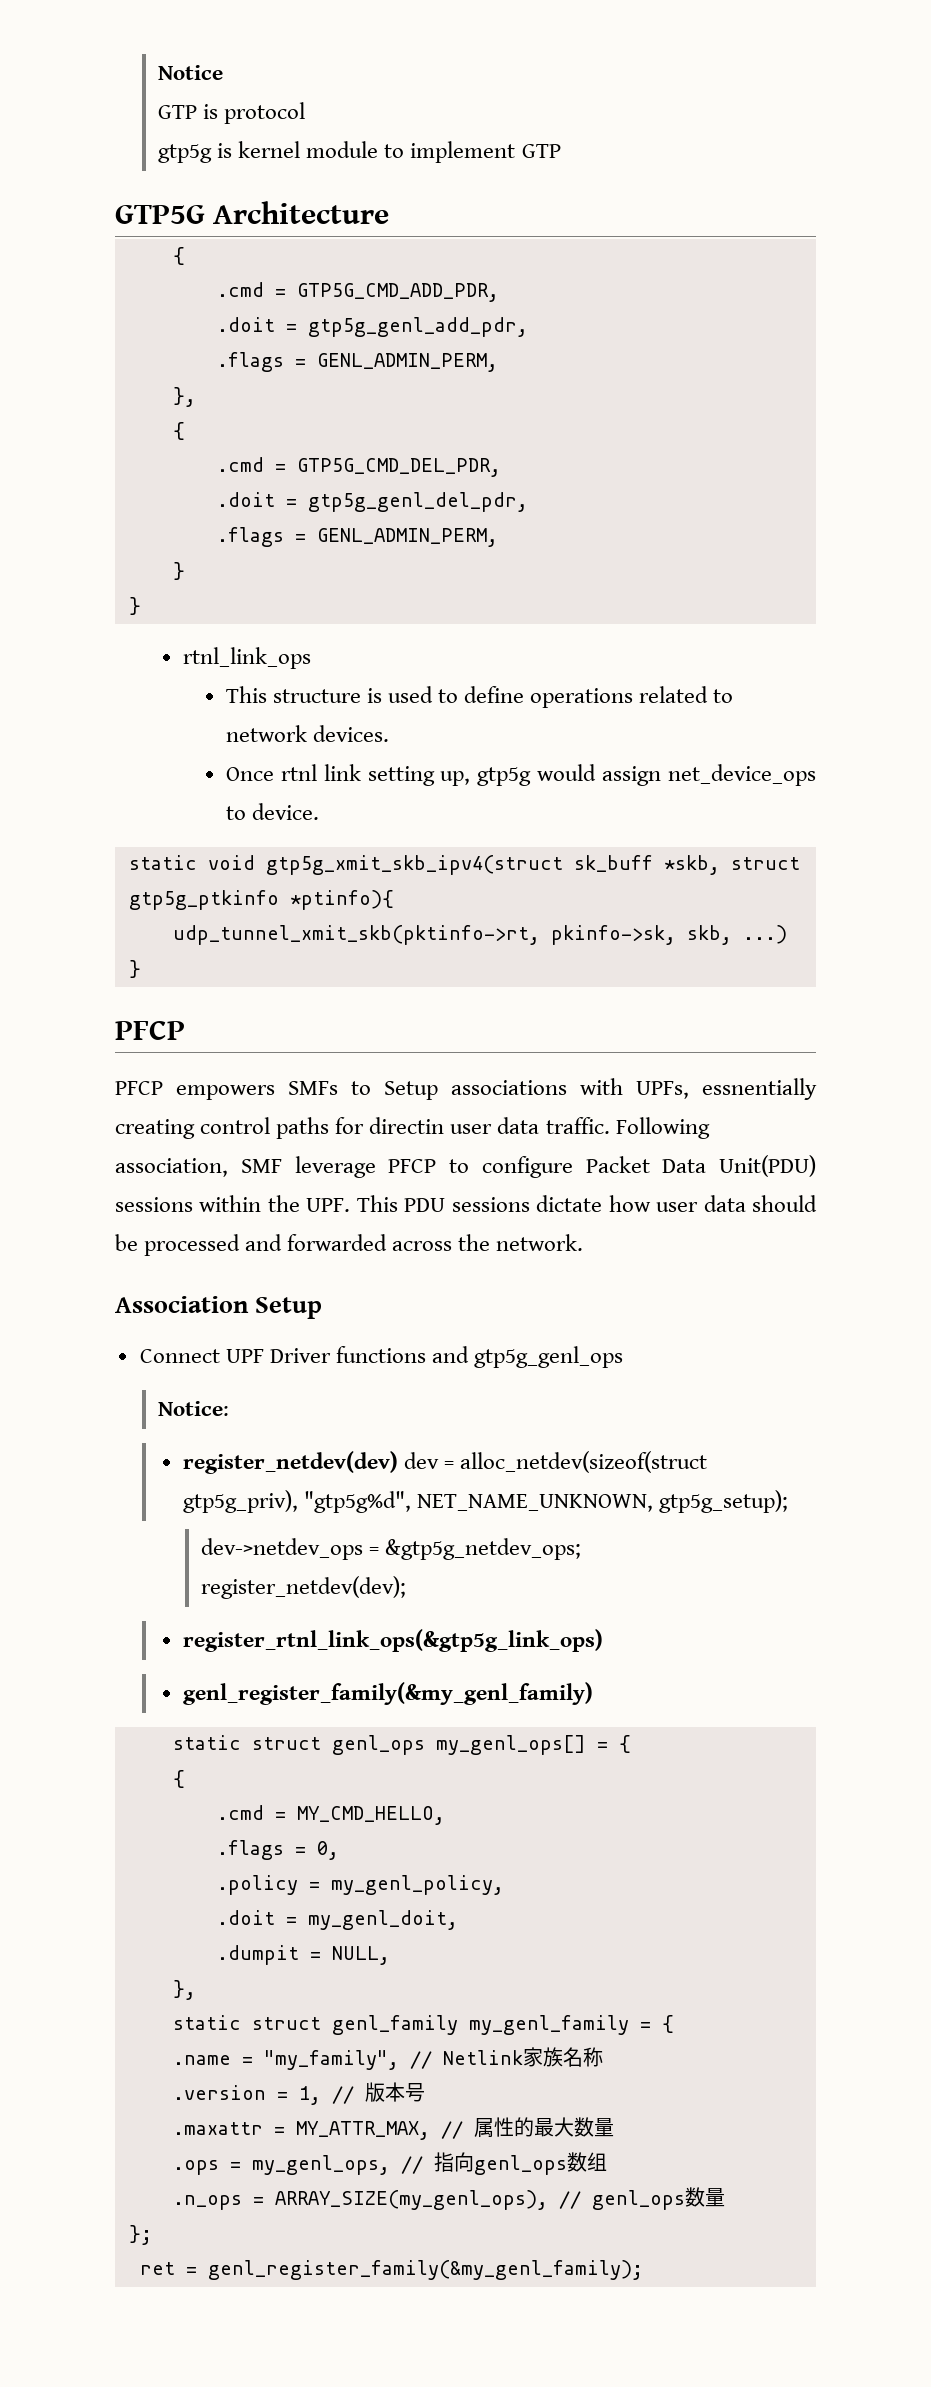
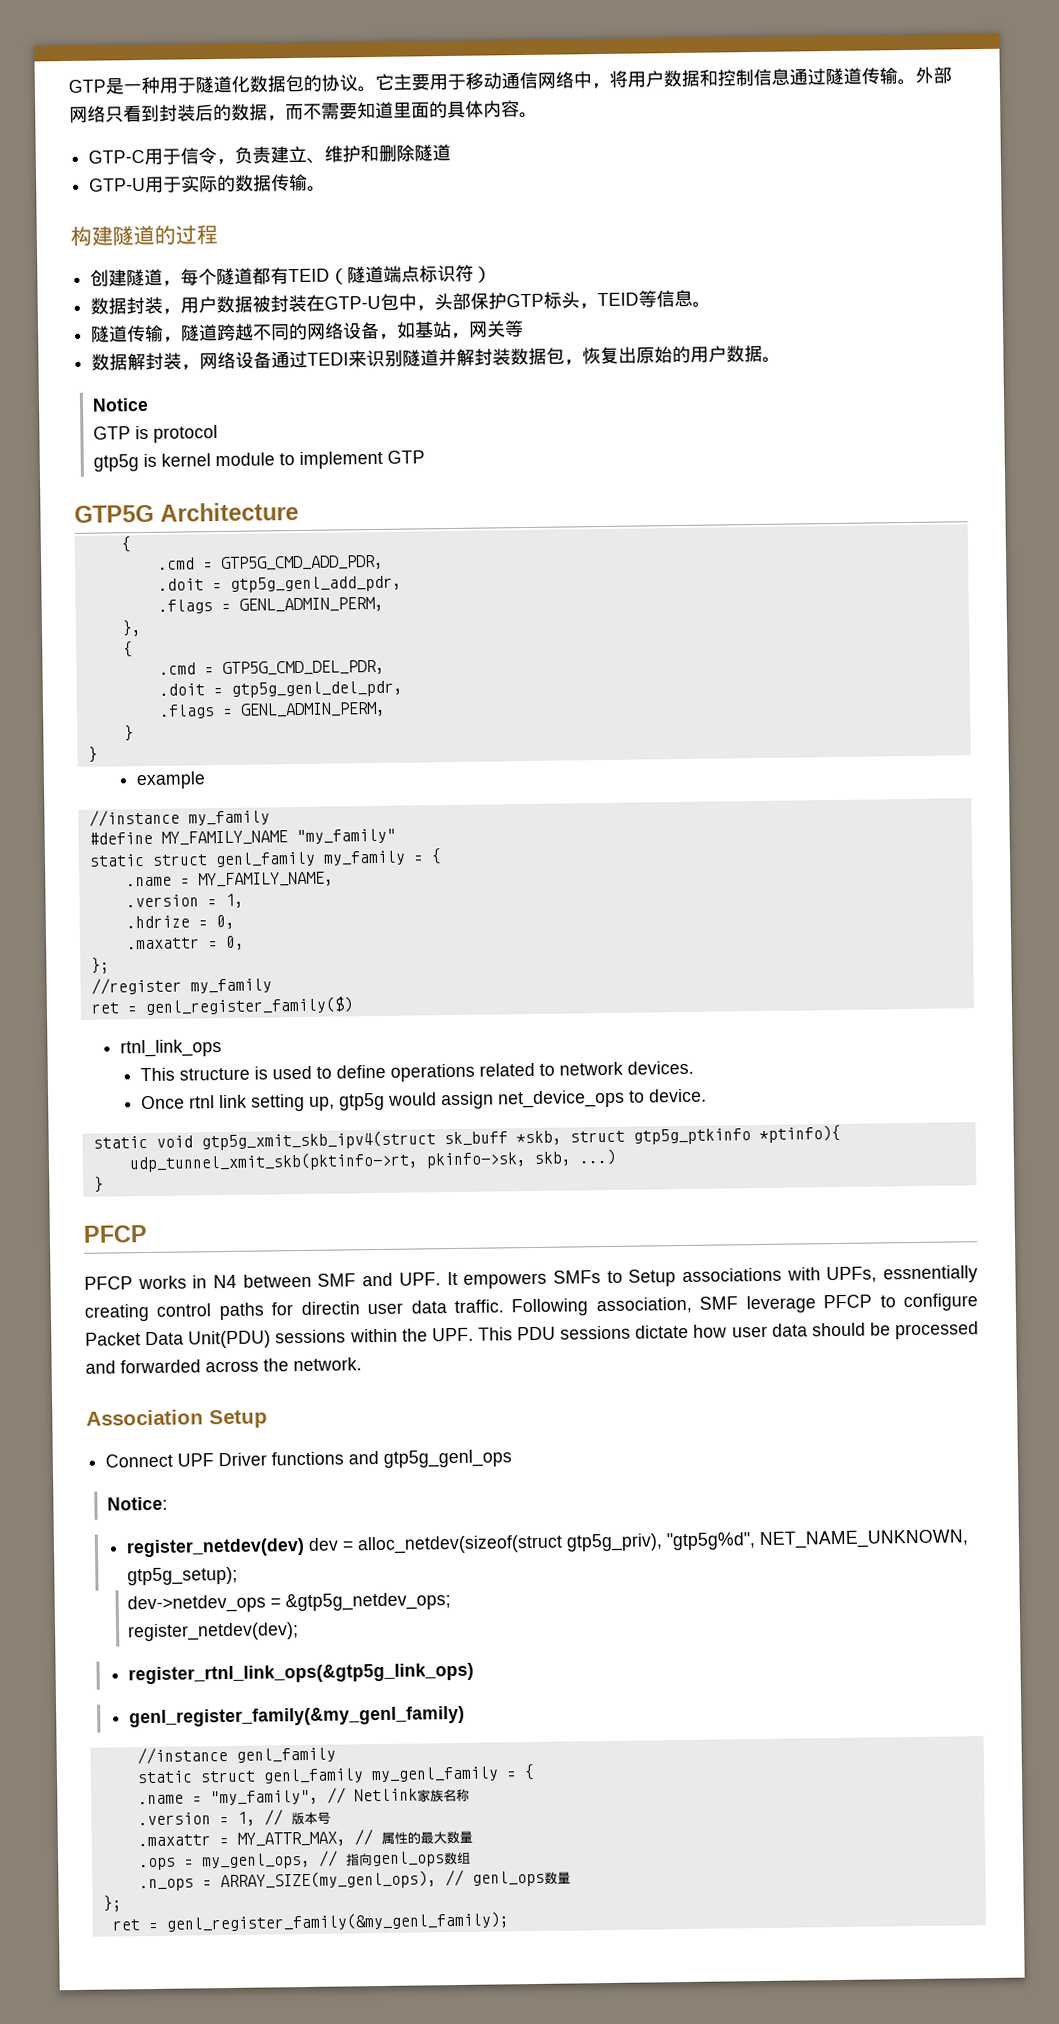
(158, 72) none -> [68,66,952,95] [69,100,538,123] [88,143,452,166] [89,173,327,193] [70,225,218,246] [90,264,493,287] [90,289,712,315] [90,320,525,343] [91,344,782,371] GTP是一种用于隧道化数据包的协议。它主要用于移动通信网络中，将用户数据和控制信息通过隧道传输。外部网络只看到封装后的数据，而不需要知道里面的具体内容。 // GTP-C用于信令，负责建立、维护和删除隧道 // GTP-U用于实际的数据传输。 // 构建隧道的过程 // 创建隧道，每个隧道都有TEID（隧道端点标识符） // 数据封装，用户数据被封装在GTP-U包中，头部保护GTP标头，TEID等信息。 // 隧道传输，隧道跨越不同的网络设备，如基站，网关等 // 数据解封装，网络设备通过TEDI来识别隧道并解封装数据包，恢复出原始的用户数据。 //
(141, 606) none -> [135,771,206,790] [88,809,270,827] [88,828,396,846] [88,848,442,868] [125,871,334,888] [125,893,244,908] [125,914,235,930] [126,935,245,950] [90,957,110,974] [90,977,272,995] [90,996,353,1016] // example // //instance my_family // #define MY_FAMILY_NAME "my_family" // static struct genl_family my_family = { // .name = MY_FAMILY_NAME, // .version = 1, // .hdrize = 0, // .maxattr = 0, // }; // //register my_family // ret = genl_register_family($)
(163, 1088) none -> [137,1271,458,1290] works in N4 between SMF and UPF. It
[172,1735,631,1755] [172,1770,185,1788] [216,1805,445,1825] [216,1840,339,1860] [216,1875,504,1895] [216,1910,458,1930] [216,1945,390,1965] [172,1980,196,2000] static struct genl_ops my_genl_ops[] = { // { // .cmd = MY_CMD_HELLO, // .flags = 0, // .policy = my_genl_policy, // .doit = my_genl_doit, // .dumpit = NULL, // }, -> [136,1747,336,1765] //instance genl_family

